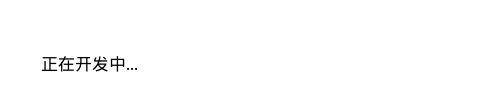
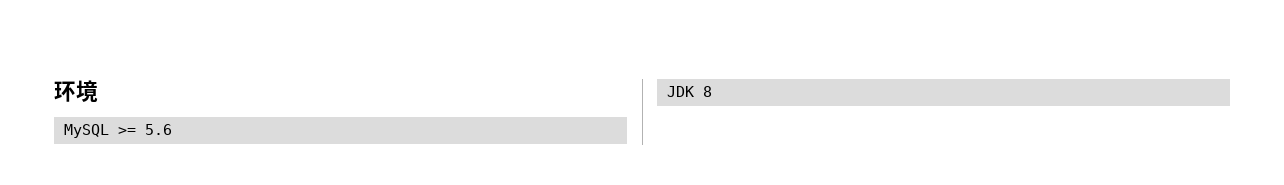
[41,56,138,72] 正在开发中... -> [54,80,98,102] [64,124,173,138] [667,86,713,97] 环境 // MySQL >= 5.6 // JDK 8

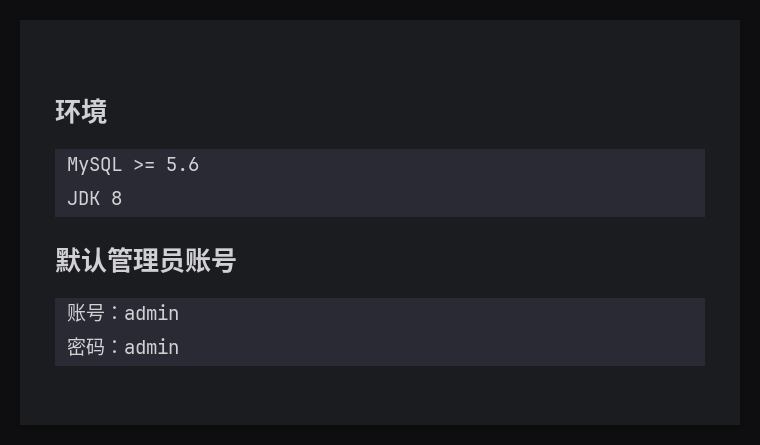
(713, 91) none -> [55,247,237,273] [66,303,179,322] [66,337,179,356] // 默认管理员账号 // 账号：admin // 密码：admin

